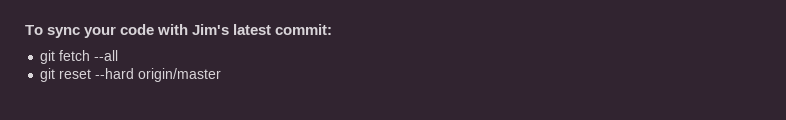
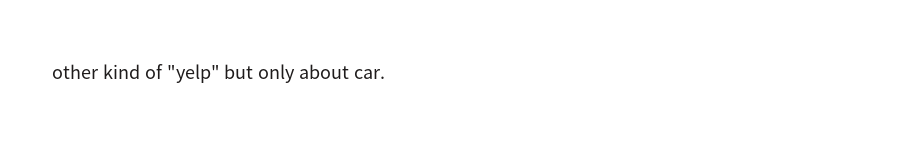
[25,24,333,38] [40,50,119,64] [40,68,222,82] To sync your code with Jim's latest commit: // git fetch --all // git reset --hard origin/master -> [52,64,386,83] other kind of "yelp" but only about car.

